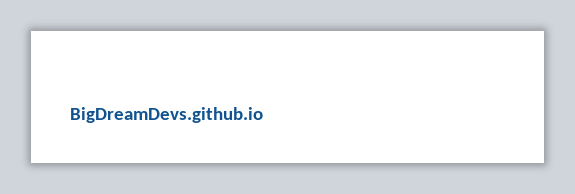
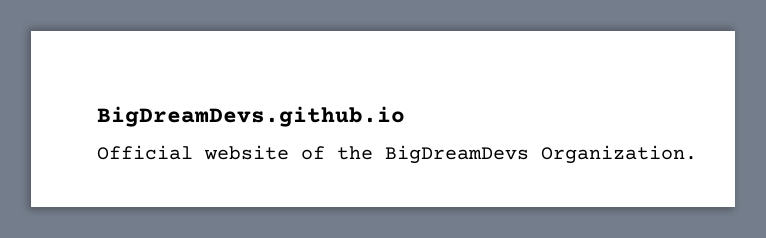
(263, 115) none -> [97,145,697,164] // Official website of the BigDreamDevs Organization.

